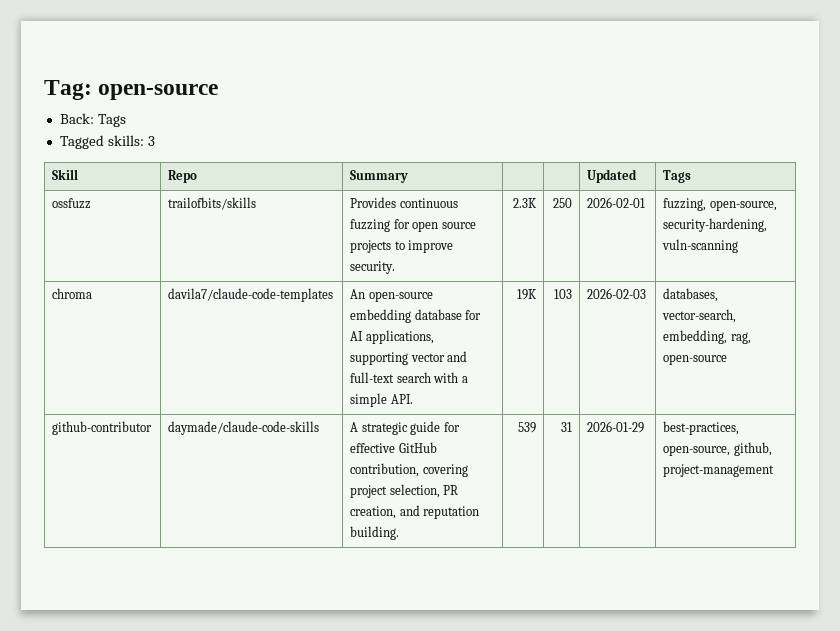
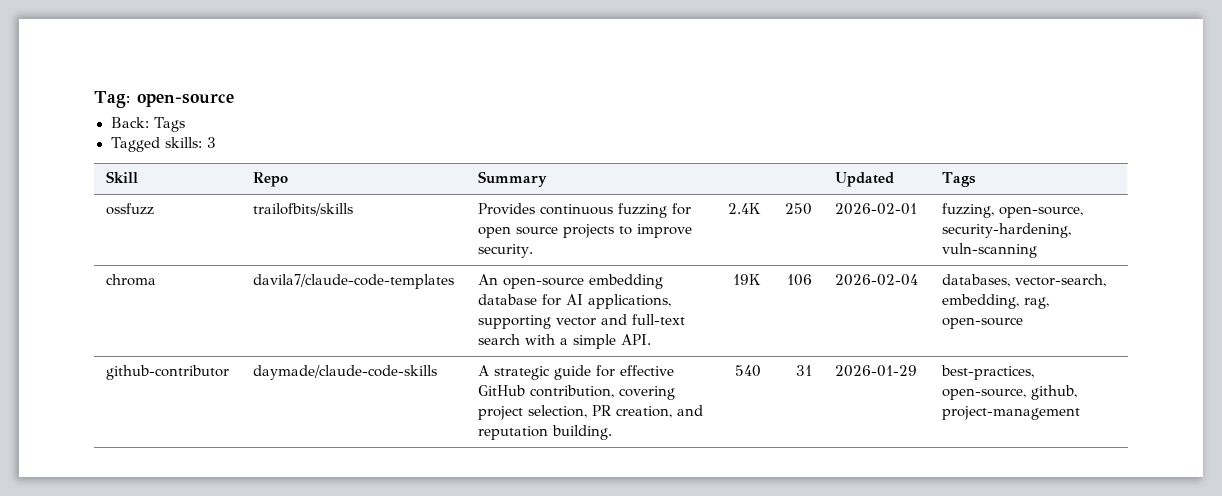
[512,198,537,208] 2.3K -> [728,203,762,214] 2.4K
[553,289,572,299] [587,288,647,299] 103 | 2026-02-03 -> [787,274,813,286] [834,274,918,286] 106 | 2026-02-04
[517,422,536,433] 539 -> [735,365,762,377] 540

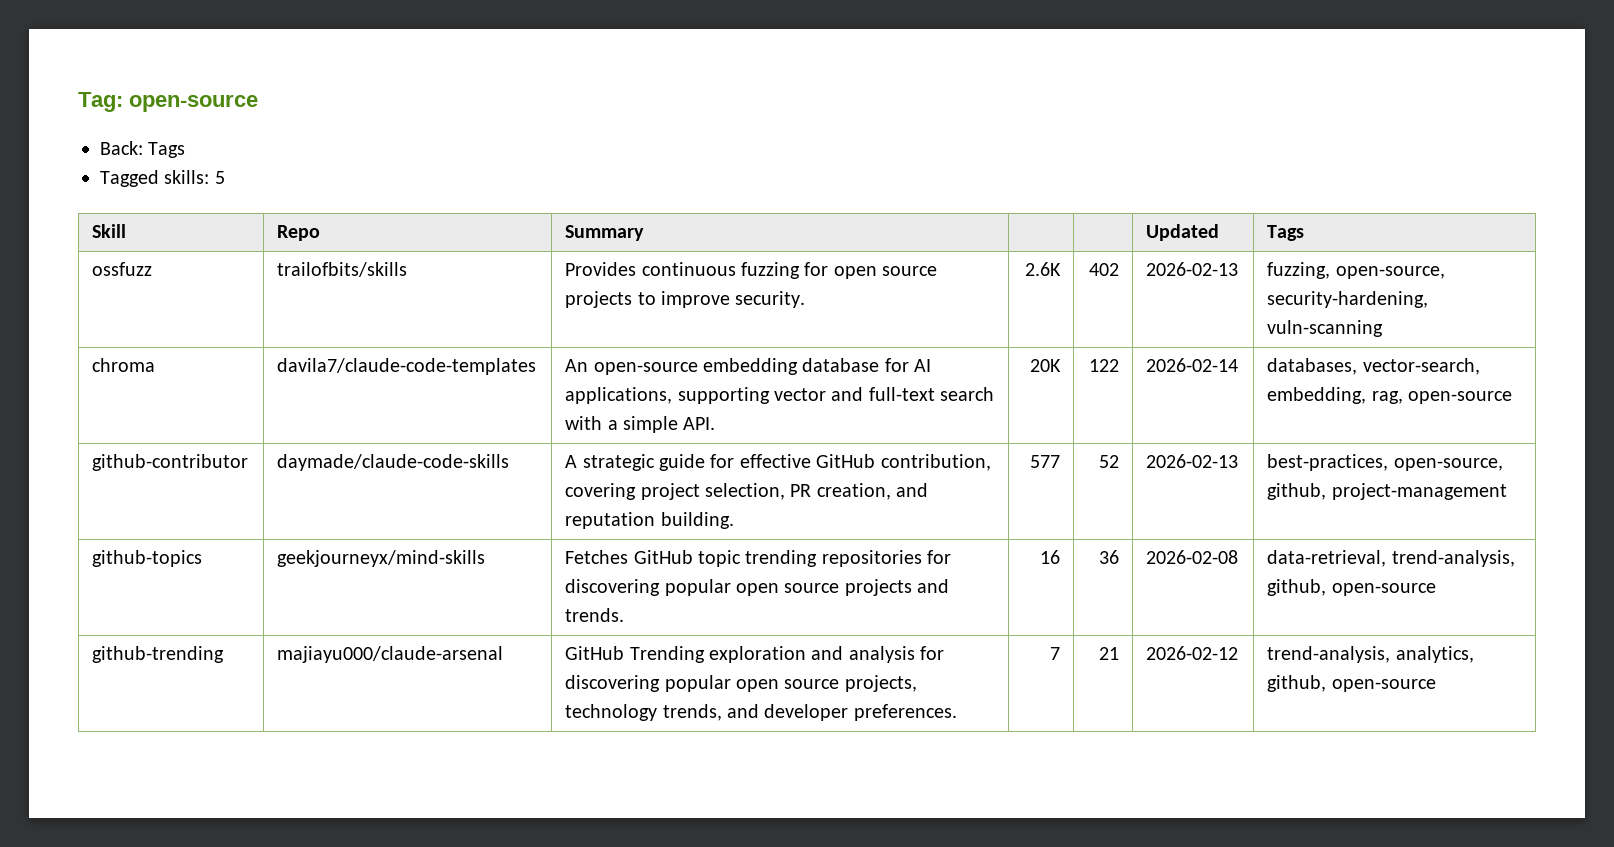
[207,137,217,148] 3 -> [214,171,225,184] 5
[728,203,762,214] [785,203,813,215] [834,203,917,215] 2.4K | 250 | 2026-02-01 -> [1024,262,1061,276] [1088,263,1119,276] [1146,262,1239,276] 2.6K | 402 | 2026-02-13
[733,274,762,285] [787,274,813,286] [834,274,918,286] 19K | 106 | 2026-02-04 -> [1029,359,1061,372] [1088,359,1119,372] [1146,358,1239,372] 20K | 122 | 2026-02-14
[735,365,762,377] [796,365,813,376] [834,365,917,377] 540 | 31 | 2026-01-29 -> [1029,455,1060,468] [1098,455,1119,468] [1146,454,1239,468] 577 | 52 | 2026-02-13
(1080, 413) none -> [92,550,203,567] [277,550,486,567] [565,550,952,567] [565,579,950,596] [565,608,625,622] [1039,550,1060,564] [1098,550,1119,564] [1146,550,1239,564] [1267,550,1515,567] [1267,579,1436,596] [92,646,225,663] [277,646,504,663] [565,646,945,663] [565,675,917,692] [565,704,957,721] [1049,647,1060,660] [1098,647,1119,660] [1146,646,1239,660] [1267,646,1474,663] [1267,675,1436,692] // github-topics | geekjourneyx/mind-skills | Fetches GitHub topic trending repositories for discovering popular open source projects and trends. | 16 | 36 | 2026-02-08 | data-retrieval, trend-analysis, github, open-source // github-trending | majiayu000/claude-arsenal | GitHub Trending exploration and analysis for discovering popular open source projects, technology trends, and developer preferences. | 7 | 21 | 2026-02-12 | trend-analysis, analytics, github, open-source

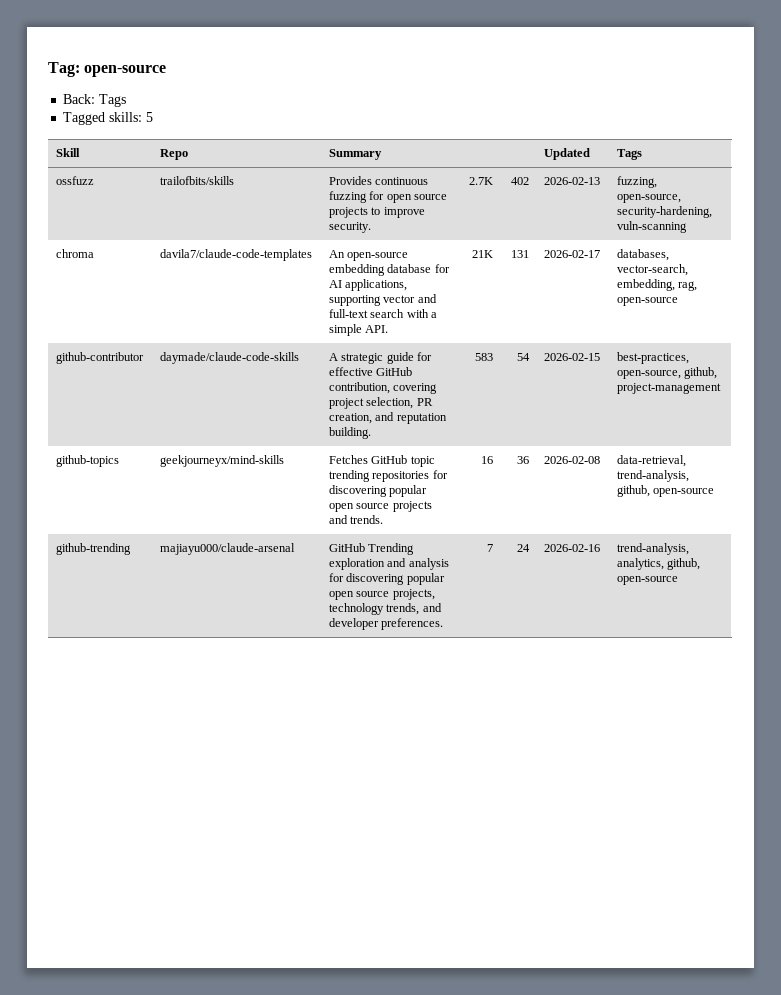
[1024,262,1061,276] 2.6K -> [468,177,493,185] 2.7K
[1029,359,1061,372] [1088,359,1119,372] [1146,358,1239,372] 20K | 122 | 2026-02-14 -> [471,250,493,258] [510,250,529,258] [544,250,601,258] 21K | 131 | 2026-02-17
[1029,455,1060,468] [1098,455,1119,468] [1146,454,1239,468] 577 | 52 | 2026-02-13 -> [474,353,493,361] [516,353,530,361] [544,353,601,361] 583 | 54 | 2026-02-15
[1098,647,1119,660] [1146,646,1239,660] 21 | 2026-02-12 -> [516,544,530,552] [544,544,601,552] 24 | 2026-02-16

